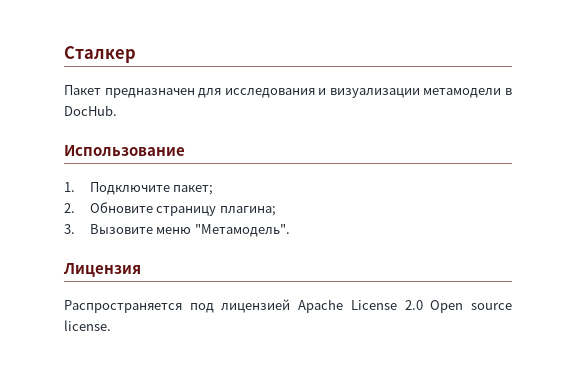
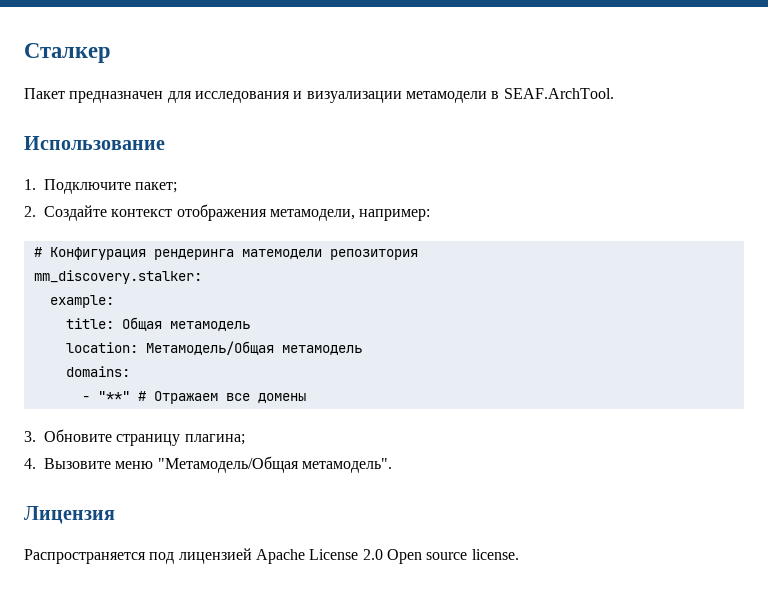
[64,105,117,116] DocHub. -> [503,88,614,99] SEAF.ArchTool.
(75, 208) none -> [44,204,431,221] [33,247,418,260] [33,270,202,284] [49,295,114,308] [65,317,250,331] [65,341,362,355] [65,366,130,377] [81,391,306,404] [24,431,36,442] Создайте контекст отображения метамодели, например: // # Конфигурация рендеринга матемодели репозитория // mm_discovery.stalker: // example: // title: Общая метамодель // location: Метамодель/Общая метамодель // domains: // - "**" # Отражаем все домены // 3.
[64,224,75,234] 3. -> [24,458,36,469] 4.
[194,224,290,237] "Метамодель". -> [157,456,392,473] "Метамодель/Общая метамодель".

